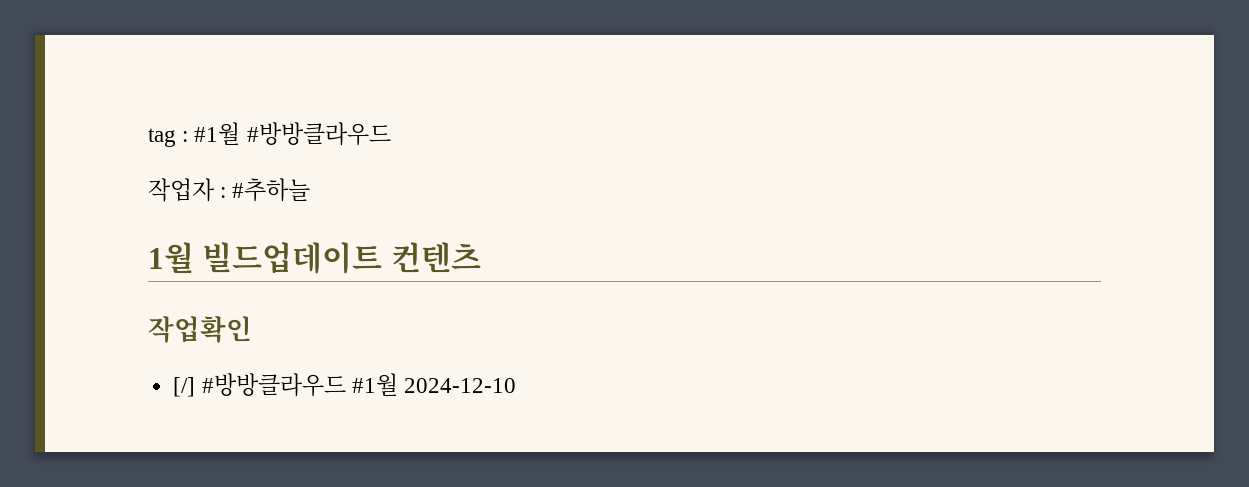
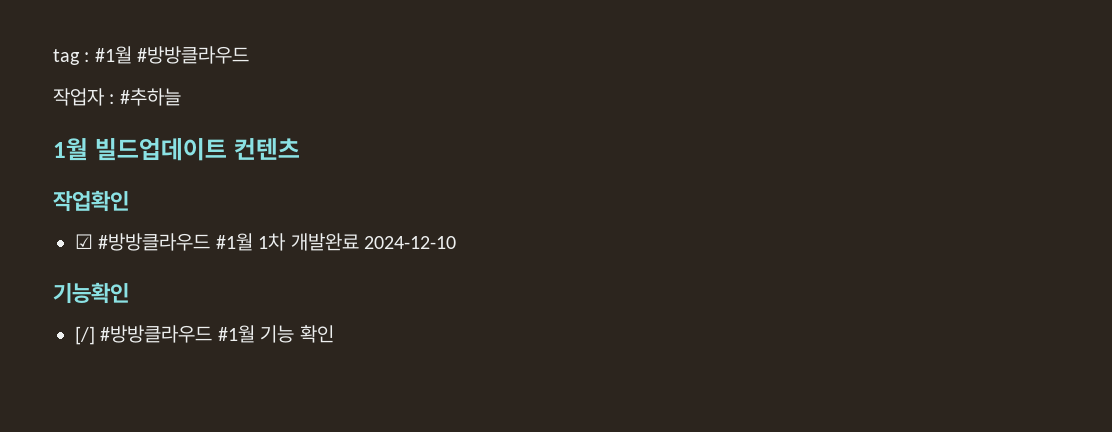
(252, 329) none -> [75,233,456,251] [53,282,129,304] // ☑ #방방클라우드 #1월 1차 개발완료 2024-12-10 // 기능확인
[403,378,516,393] 2024-12-10 -> [260,325,334,343] 기능 확인

